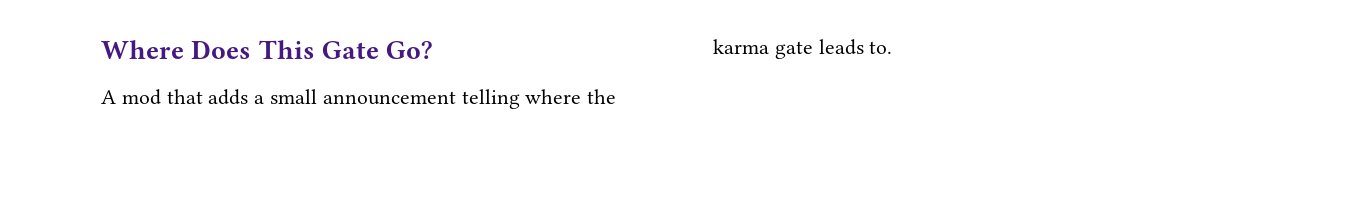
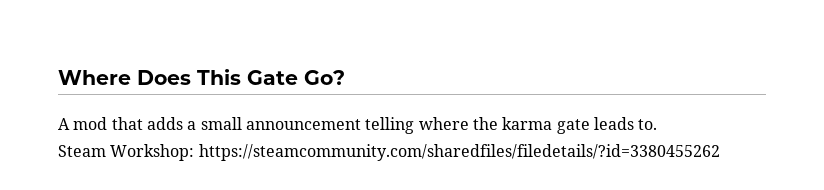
(893, 47) none -> [58,144,720,161] // Steam Workshop: https://steamcommunity.com/sharedfiles/filedetails/?id=3380455262

